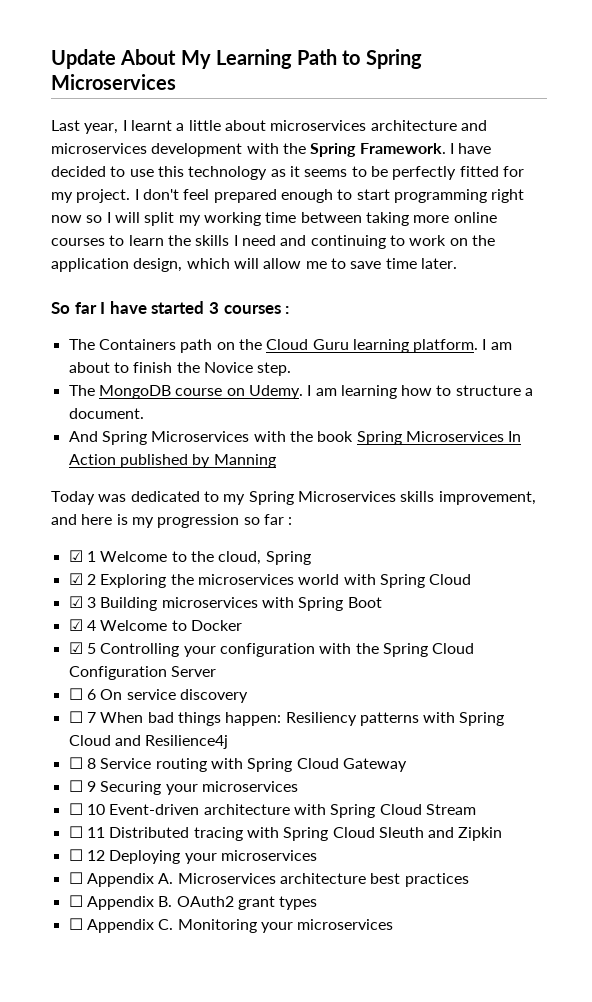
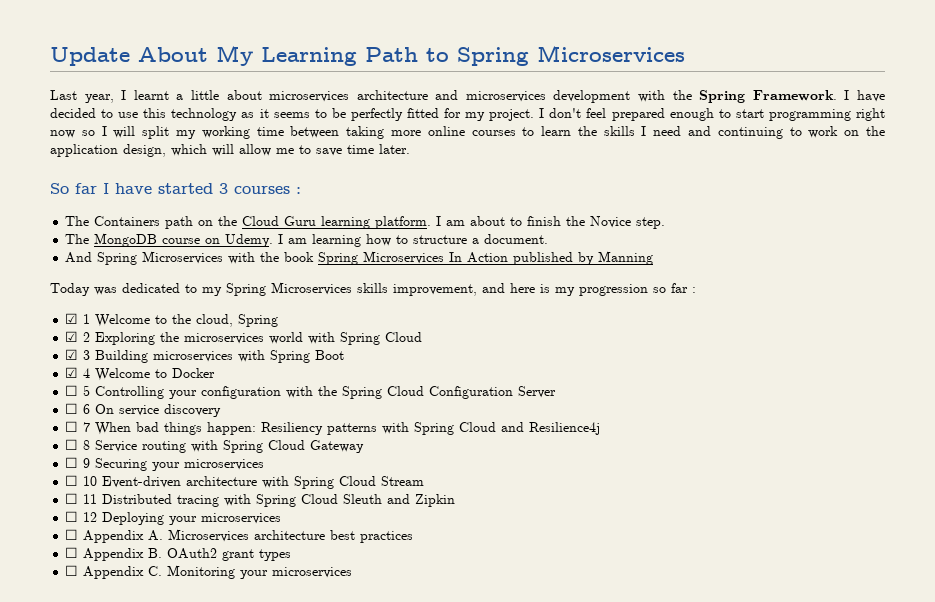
[68,642,83,654] ☑ -> [65,385,79,396] ☐

